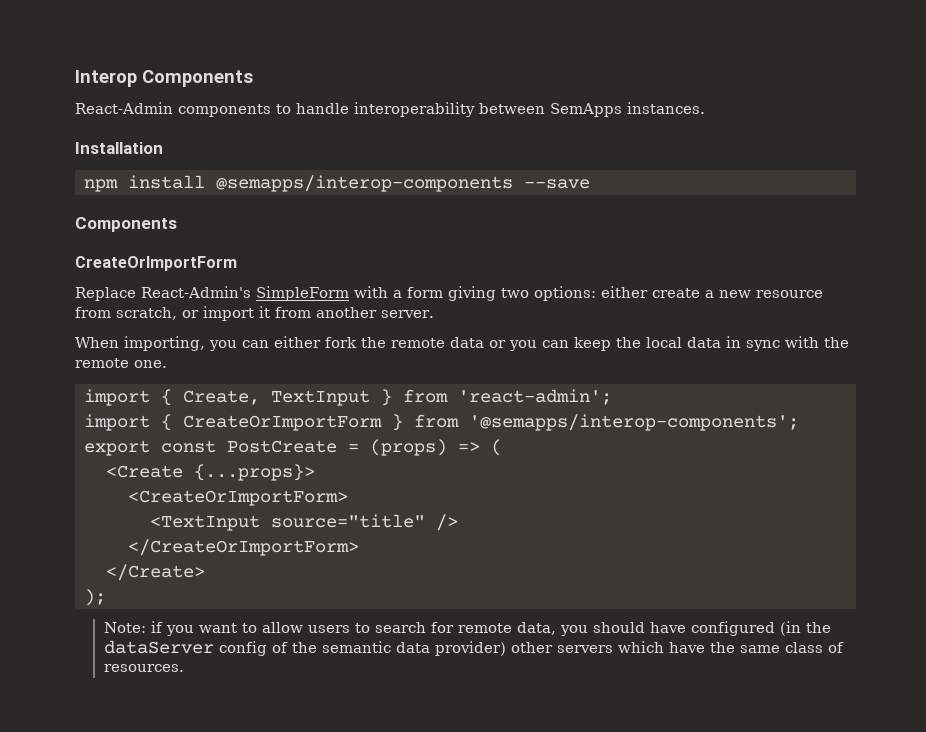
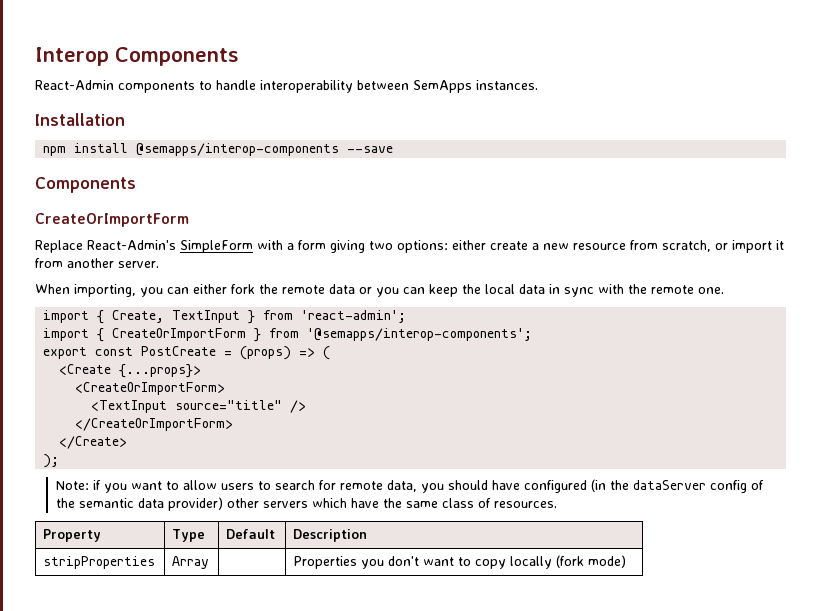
(184, 668) none -> [43,529,102,542] [172,529,206,542] [226,529,276,539] [293,529,368,542] [43,556,156,569] [172,556,210,569] [293,555,627,569] // Property | Type | Default | Description // stripProperties | Array | | Properties you don't want to copy locally (fork mode)

